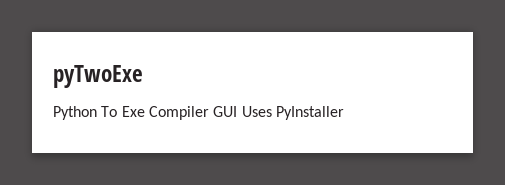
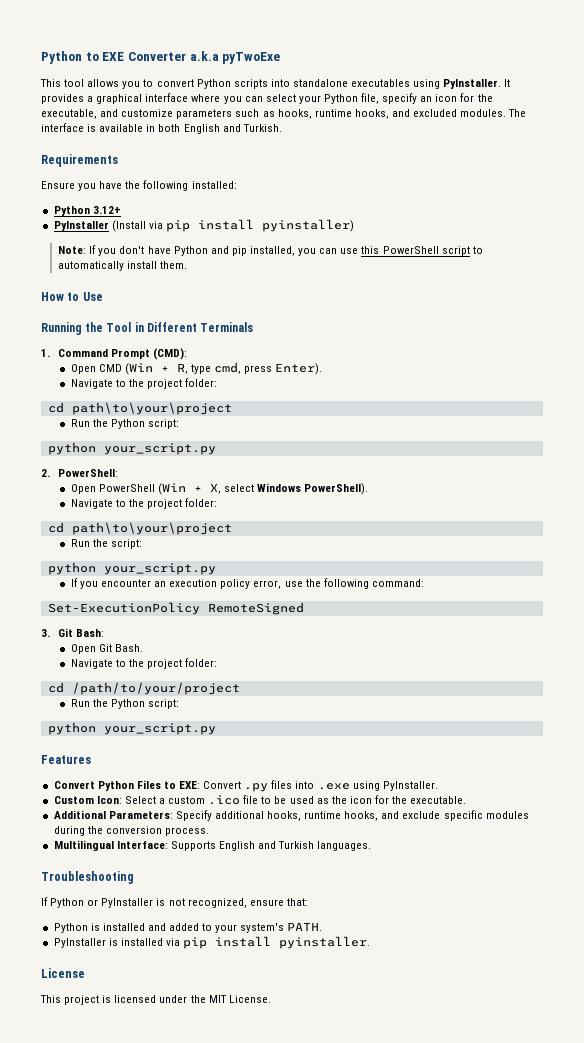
[53,65,143,88] [53,106,344,120] pyTwoExe // Python To Exe Compiler GUI Uses PyInstaller -> [41,51,281,64] [40,79,511,89] [41,93,493,104] [41,109,527,119] [41,123,282,134] [41,154,118,167] [41,180,237,191] [53,206,121,216] [53,219,354,232] [58,245,483,256] [58,261,188,271] [41,292,103,301] [41,322,254,335] [41,348,188,360] [70,362,323,375] [70,378,218,389] [47,402,232,415] [70,419,180,429] [47,442,216,455] [41,469,119,477] [70,483,369,495] [70,498,218,509] [47,522,232,535] [70,539,143,549] [47,562,216,575] [70,578,424,589] [47,602,304,615] [41,628,105,637] [70,644,144,654] [70,658,218,669] [47,682,240,695] [70,699,180,709] [47,722,216,735] [41,755,91,764] [53,780,438,792] [53,795,467,805] [53,810,529,821] [53,826,209,836] [53,840,372,851] [41,871,134,884] [41,897,308,908] [53,922,323,933] [53,936,371,949] [41,968,85,978] [40,995,271,1005] Python to EXE Converter a.k.a pyTwoExe // This tool allows you to convert Python scripts into standalone executables using PyInstaller. It provides a graphical interface where you can select your Python file, specify an icon for the executable, and customize parameters such as hooks, runtime hooks, and excluded modules. The interface is available in both English and Turkish. // Requirements // Ensure you have the following installed: // Python 3.12+ // PyInstaller (Install via pip install pyinstaller) // Note: If you don't have Python and pip installed, you can use this PowerShell script to automatically install them. // How to Use // Running the Tool in Different Terminals // 1. Command Prompt (CMD): // Open CMD (Win + R, type cmd, press Enter). // Navigate to the project folder: // cd path\to\your\project // Run the Python script: // python your_script.py // 2. PowerShell: // Open PowerShell (Win + X, select Windows PowerShell). // Navigate to the project folder: // cd path\to\your\project // Run the script: // python your_script.py // If you encounter an execution policy error, use the following command: // Set-ExecutionPolicy RemoteSigned // 3. Git Bash: // Open Git Bash. // Navigate to the project folder: // cd /path/to/your/project // Run the Python script: // python your_script.py // Features // Convert Python Files to EXE: Convert .py files into .exe using PyInstaller. // Custom Icon: Select a custom .ico file to be used as the icon for the executable. // Additional Parameters: Specify additional hooks, runtime hooks, and exclude specific modules during the conversion process. // Multilingual Interface: Supports English and Turkish languages. // Troubleshooting // If Python or PyInstaller is not recognized, ensure that: // Python is installed and added to your system's PATH. // PyInstaller is installed via pip install pyinstaller. // License // This project is licensed under the MIT License.

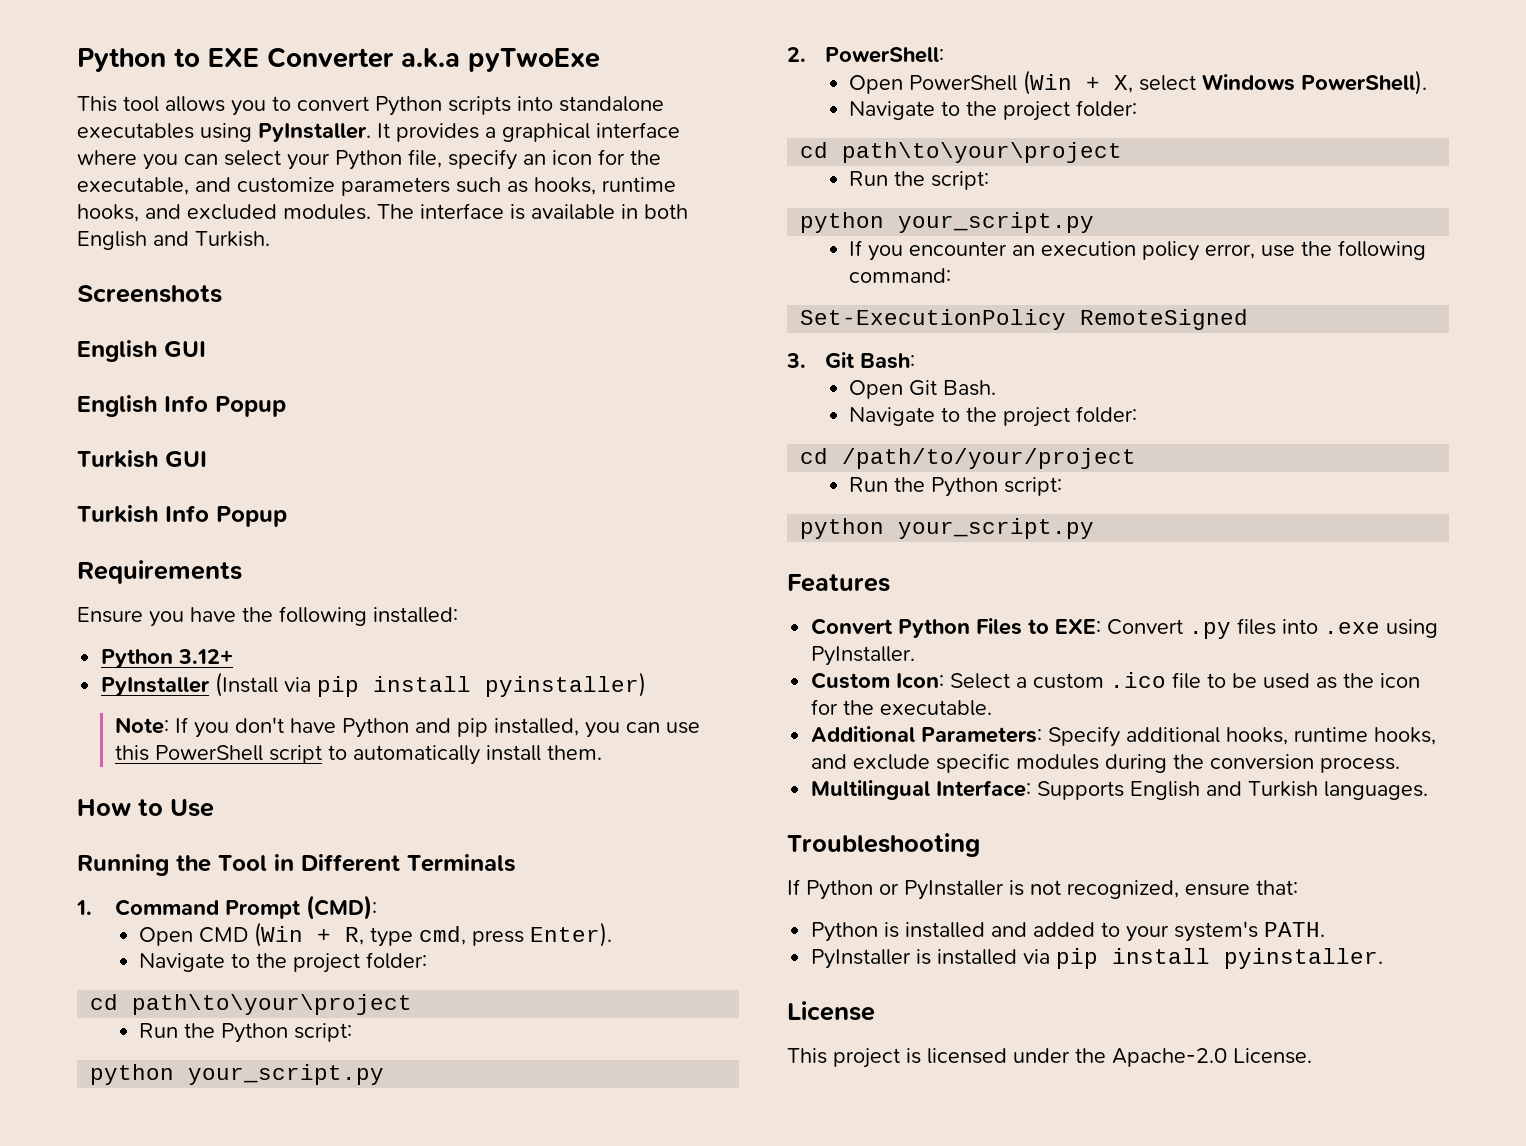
(282, 128) none -> [77,285,222,303] [77,340,206,362] [77,395,286,417] [77,450,207,468] [77,505,287,527] // Screenshots // English GUI // English Info Popup // Turkish GUI // Turkish Info Popup
[208,995,227,1003] MIT -> [1112,1048,1227,1067] Apache-2.0

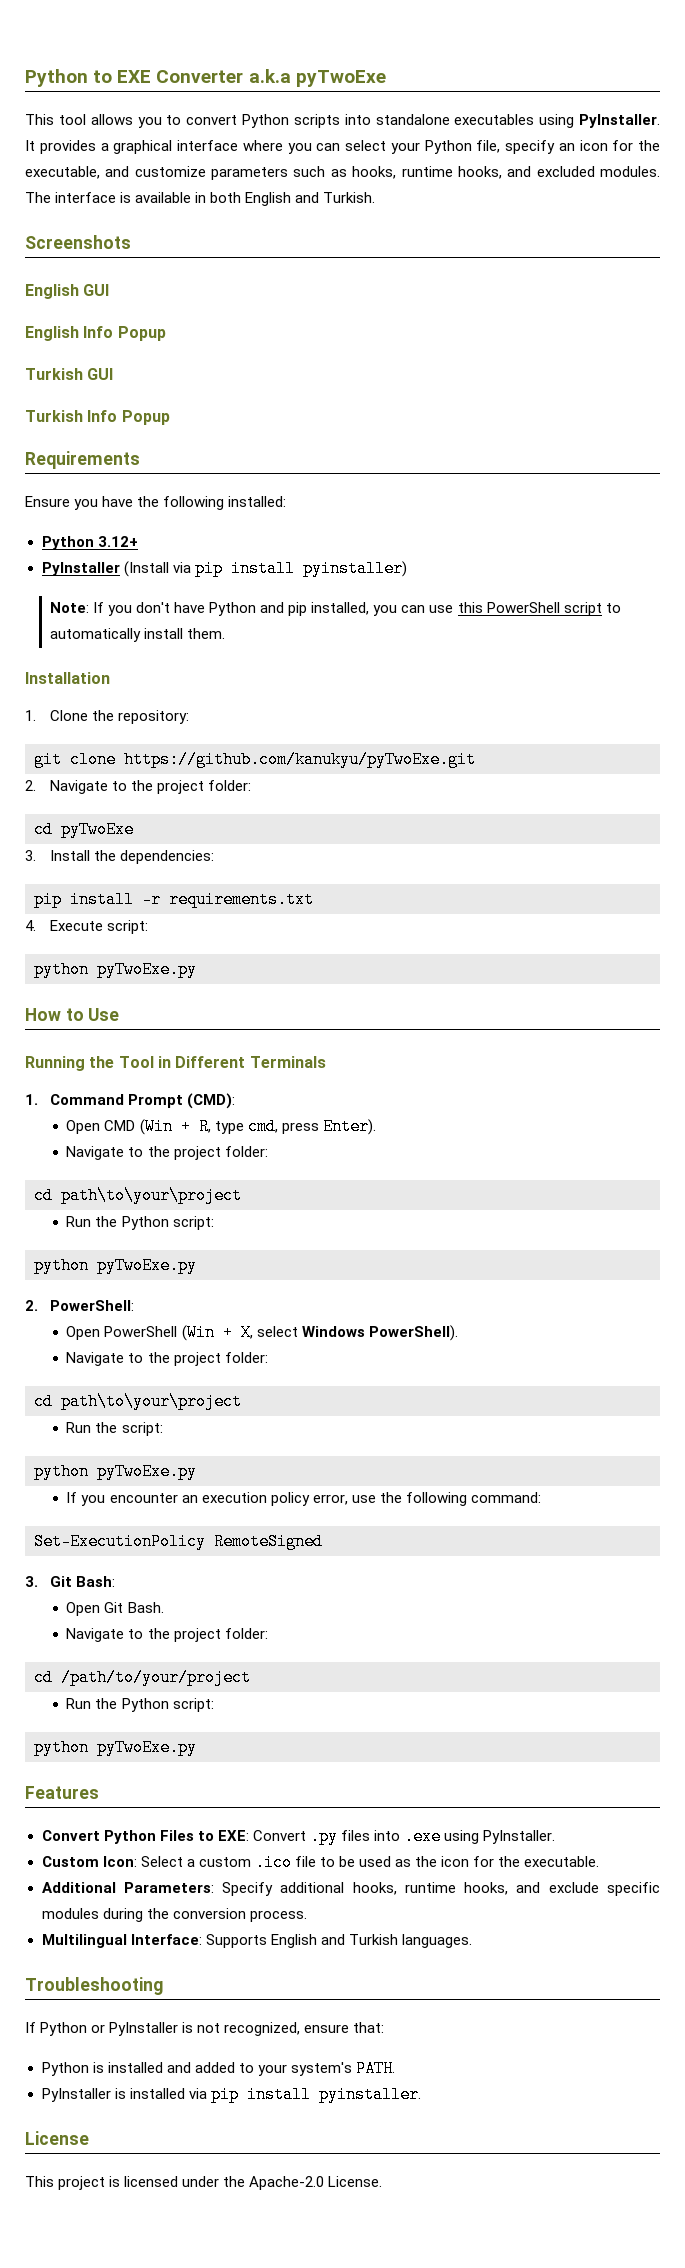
(603, 752) none -> [25,672,110,684] [25,710,190,724] [34,751,476,768] [25,780,252,794] [34,821,134,838] [25,850,215,864] [34,891,314,908] [25,920,148,934] [34,961,197,978] // Installation // 1. Clone the repository: // git clone https://github.com/kanukyu/pyTwoExe.git // 2. Navigate to the project folder: // cd pyTwoExe // 3. Install the dependencies: // pip install -r requirements.txt // 4. Execute script: // python pyTwoExe.py
[188,1064,385,1085] your_script.py -> [97,1257,197,1274] pyTwoExe.py
[898,212,1095,233] your_script.py -> [97,1463,197,1480] pyTwoExe.py
[898,518,1095,539] your_script.py -> [97,1739,197,1756] pyTwoExe.py

